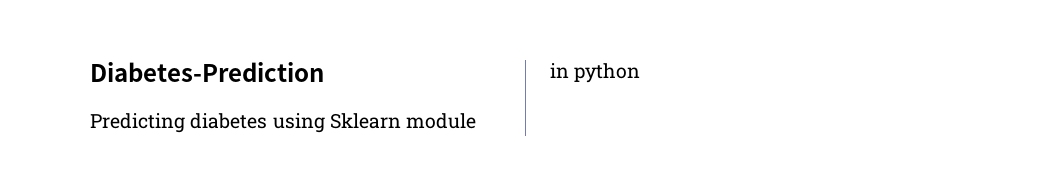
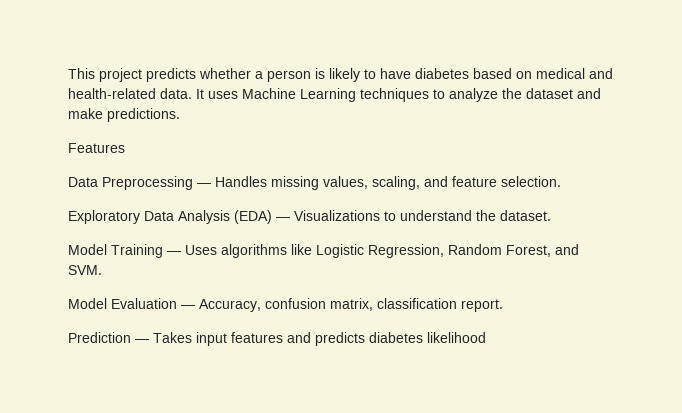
[90,62,324,82] [90,113,477,133] [550,63,641,83] Diabetes-Prediction // Predicting diabetes using Sklearn module in python -> [68,68,613,82] [68,88,601,102] [68,108,180,122] [68,143,125,153] [68,176,561,190] [68,210,551,224] [68,244,579,258] [68,265,102,275] [68,298,503,312] [68,332,486,346] This project predicts whether a person is likely to have diabetes based on medical and health-related data. It uses Machine Learning techniques to analyze the dataset and make predictions. // Features // Data Preprocessing — Handles missing values, scaling, and feature selection. // Exploratory Data Analysis (EDA) — Visualizations to understand the dataset. // Model Training — Uses algorithms like Logistic Regression, Random Forest, and SVM. // Model Evaluation — Accuracy, confusion matrix, classification report. // Prediction — Takes input features and predicts diabetes likelihood

